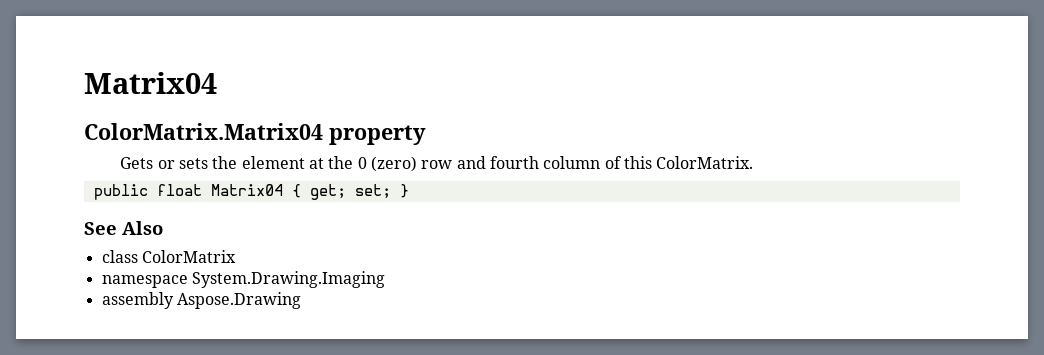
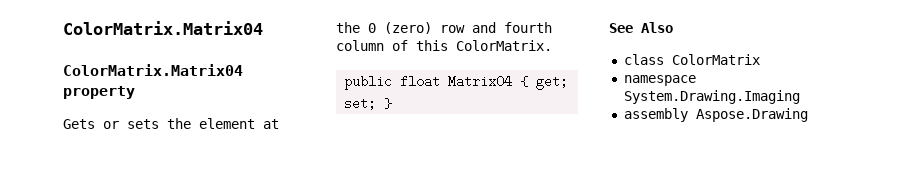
[84,72,217,94] Matrix04 -> [63,21,263,35] ColorMatrix.Matrix04

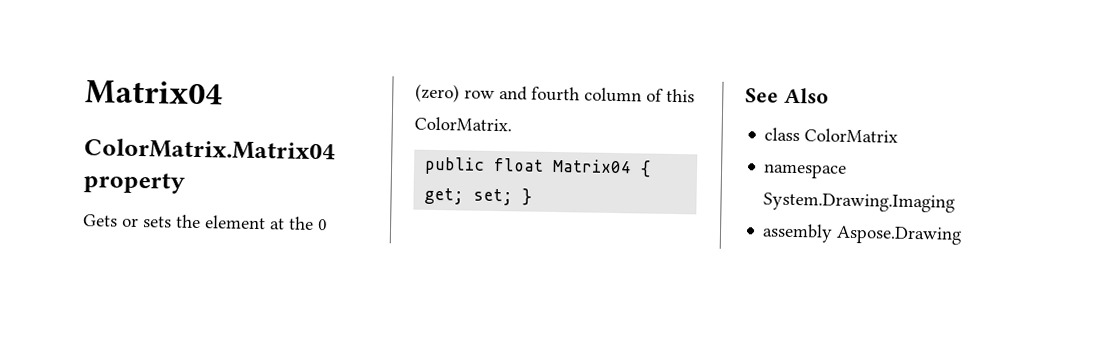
[63,21,263,35] ColorMatrix.Matrix04 -> [85,80,223,106] Matrix04

